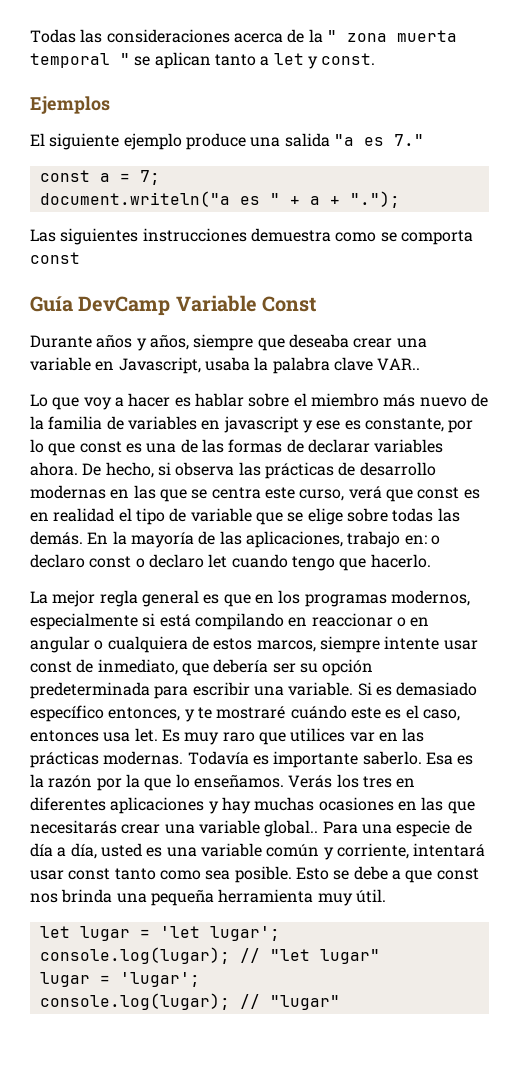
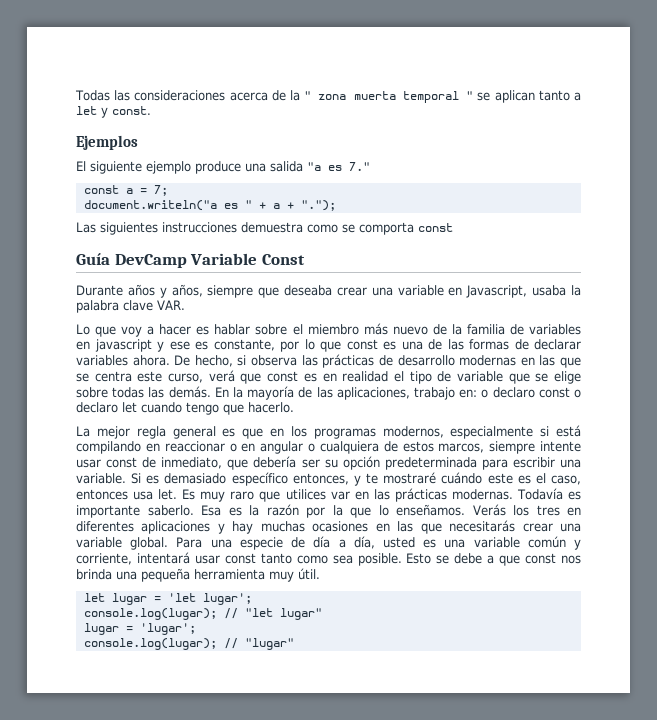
[377,358,421,370] VAR.. -> [157,300,185,310] VAR.
[264,820,319,837] global.. -> [130,537,169,550] global.

